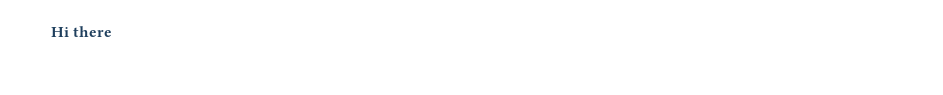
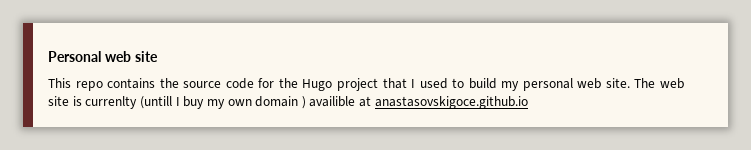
[51,26,113,37] Hi there -> [48,51,158,62] [48,78,684,91] [48,96,528,109] Personal web site // This repo contains the source code for the Hugo project that I used to build my personal web site. The web site is currenlty (untill I buy my own domain ) availible at anastasovskigoce.github.io

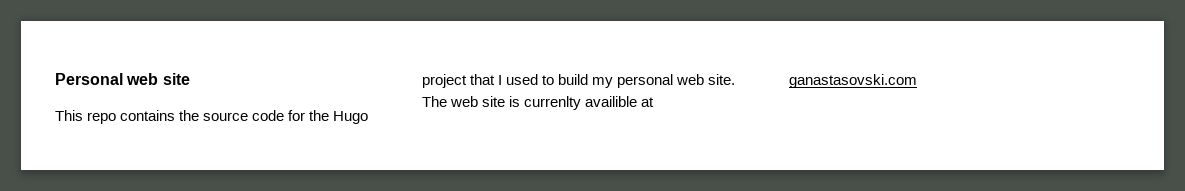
[139,96,306,109] (untill I buy my own domain ) -> (582, 103) none
[374,96,528,109] anastasovskigoce.github.io -> [789,74,917,88] ganastasovski.com

